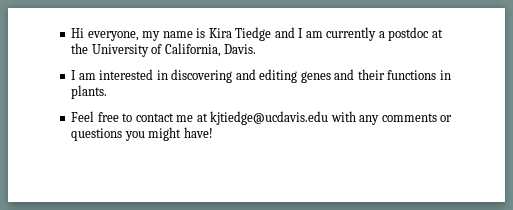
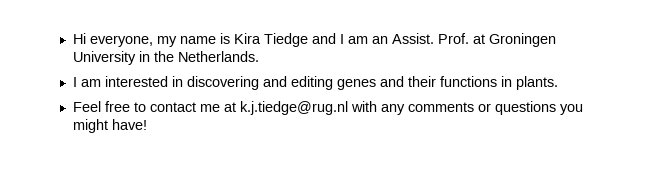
[326,27,443,41] [71,43,257,57] currently a postdoc at the University of California, Davis. -> [371,33,556,47] [72,51,259,65] an Assist. Prof. at Groningen University in the Netherlands.
[210,111,329,125] kjtiedge@ucdavis.edu -> [239,101,348,115] k.j.tiedge@rug.nl

